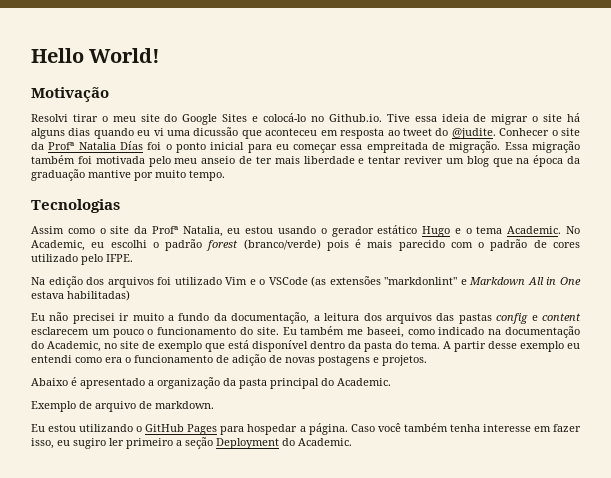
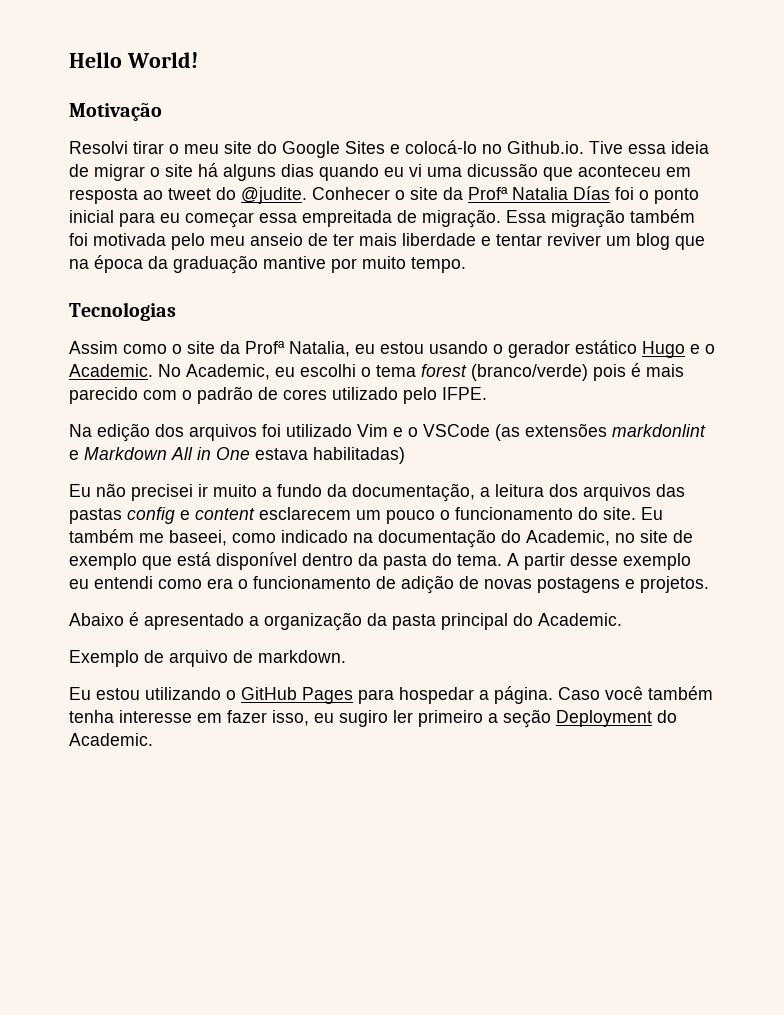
[476,226,503,234] tema -> (715, 349) none
[165,239,203,251] padrão -> [376,365,416,377] tema
[384,277,458,285] "markdonlint" -> [612,424,706,437] markdonlint

